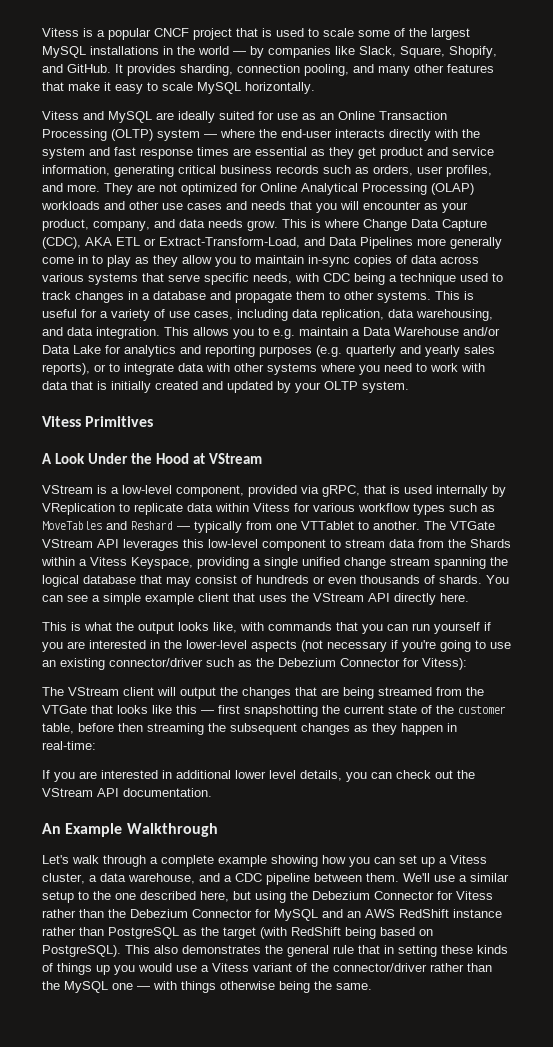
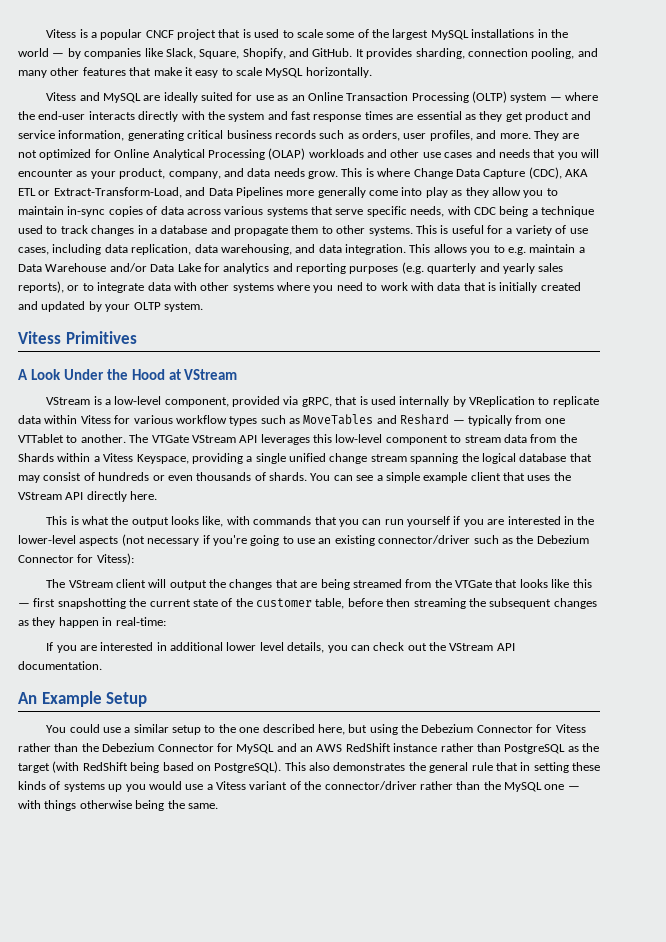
[78,255,103,264] in to -> [401,187,423,196] into
[126,823,218,837] [42,855,487,867] [42,873,430,885] Walkthrough // Let's walk through a complete example showing how you can set up a Vitess cluster, a data warehouse, and a CDC pipeline between them. We'll -> [106,692,148,707] [46,724,100,733] Setup // You could
[57,963,92,975] things -> [63,782,105,792] systems

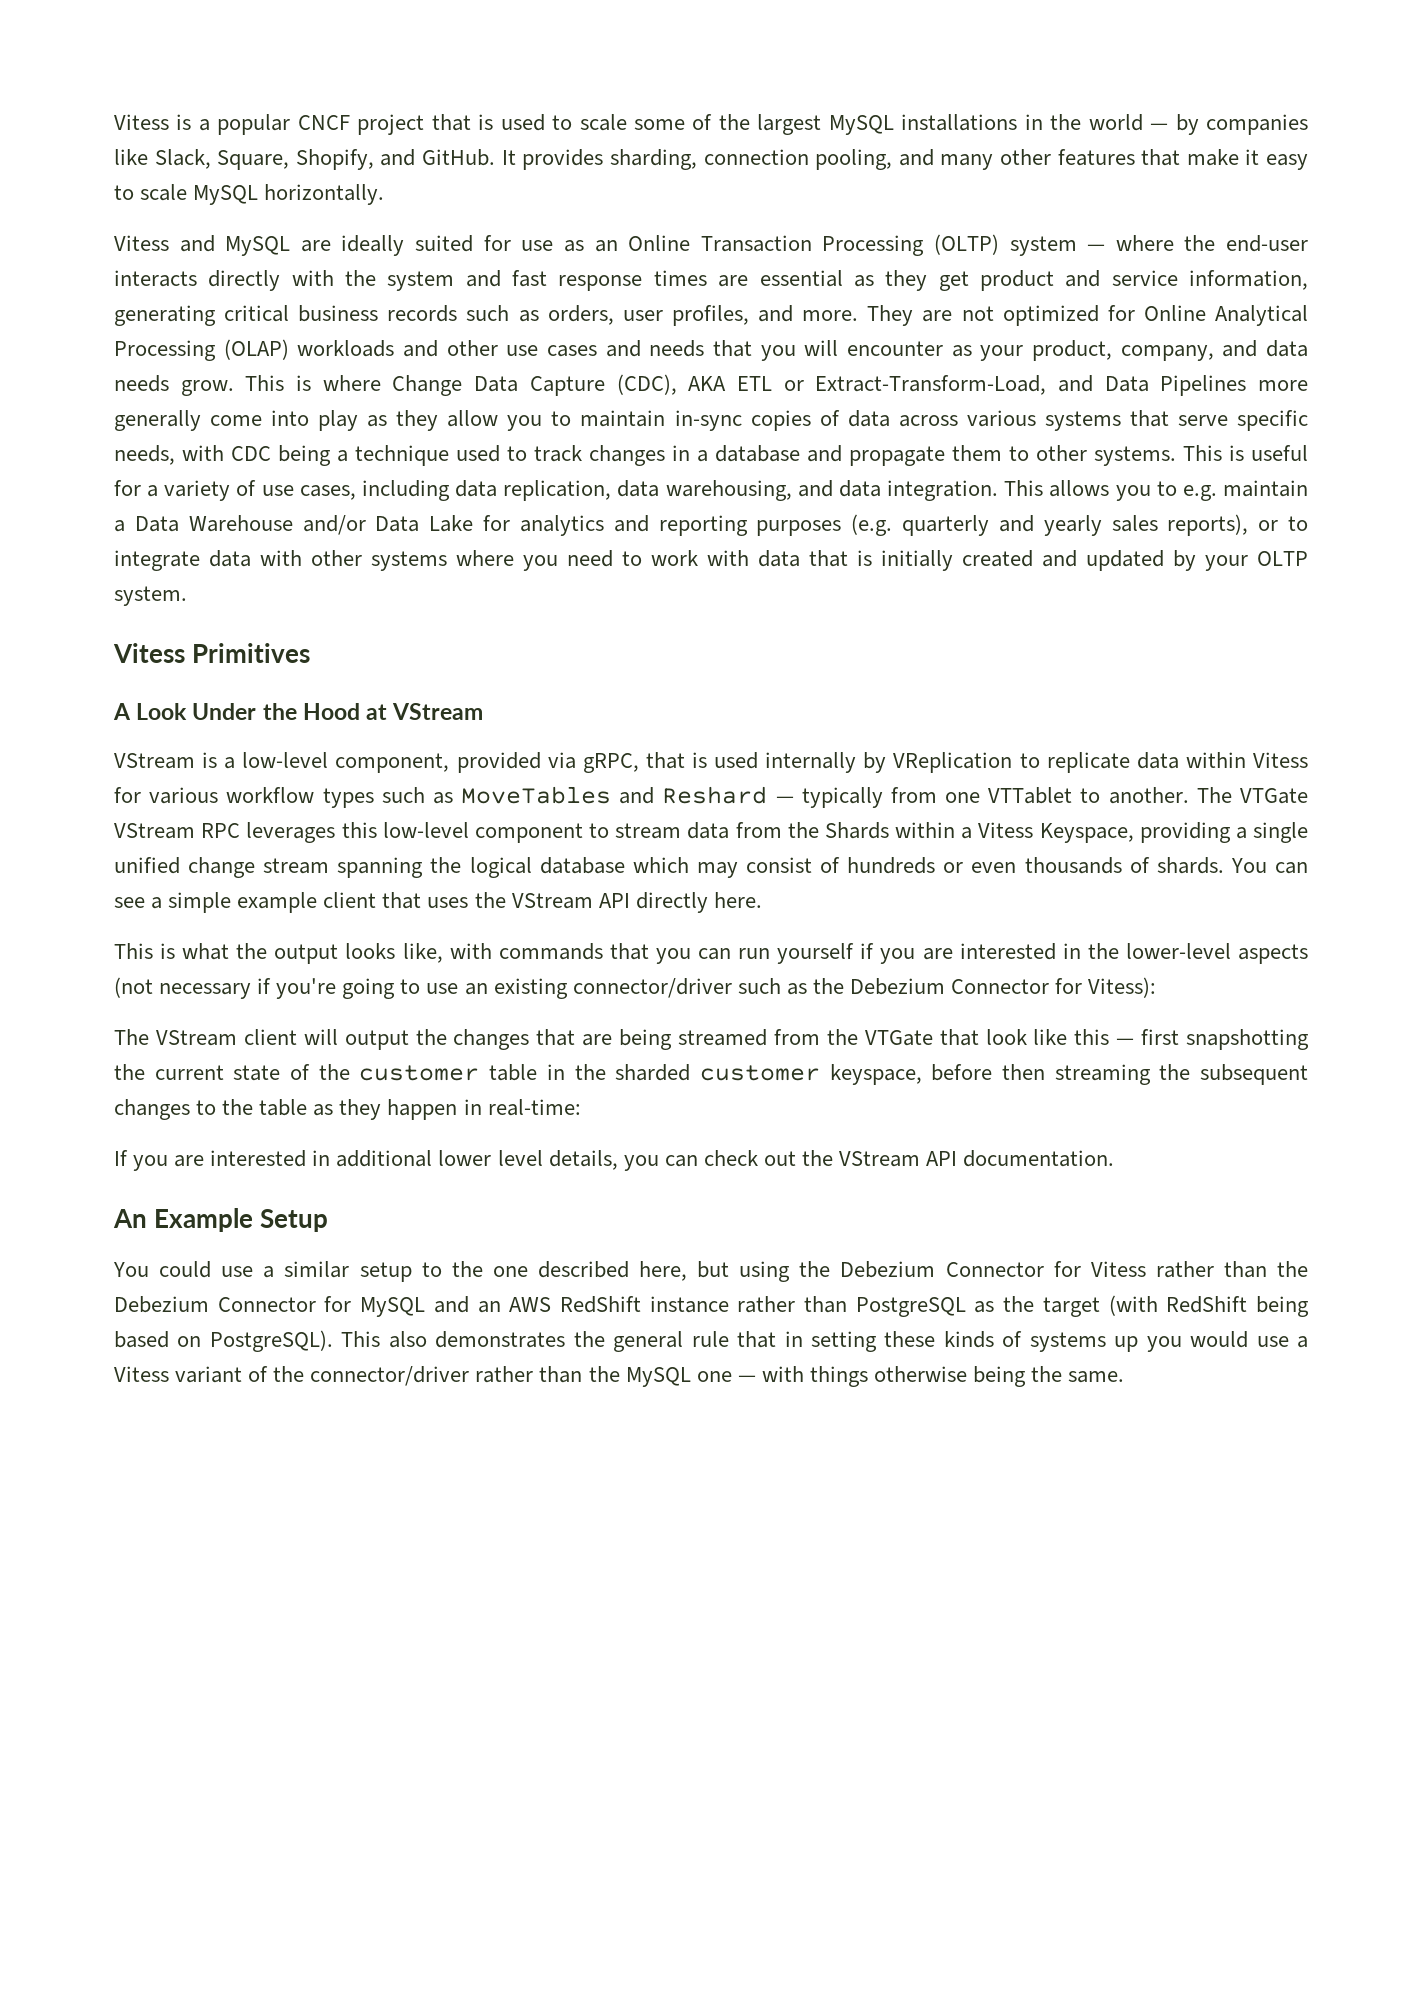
[239,435,258,443] API -> [201,823,241,838] RPC
[569,453,592,462] that -> [632,857,689,873] which
[519,579,548,588] looks -> [985,1029,1027,1045] look
[315,598,345,609] table, -> [489,1064,922,1085] table in the sharded customer keyspace,
(597, 603) none -> [196,1099,308,1116] to the table

